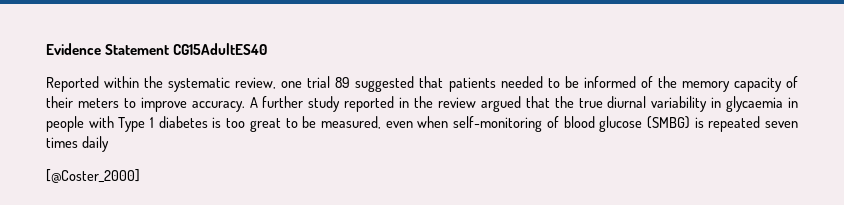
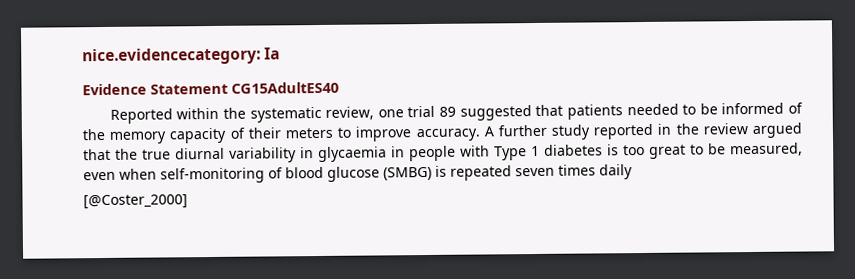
(46, 49) none -> [82,47,281,66] nice.evidencecategory: Ia //

